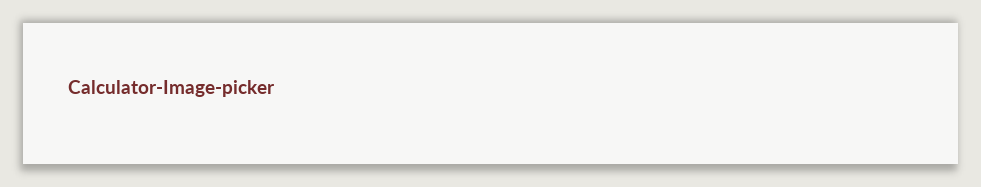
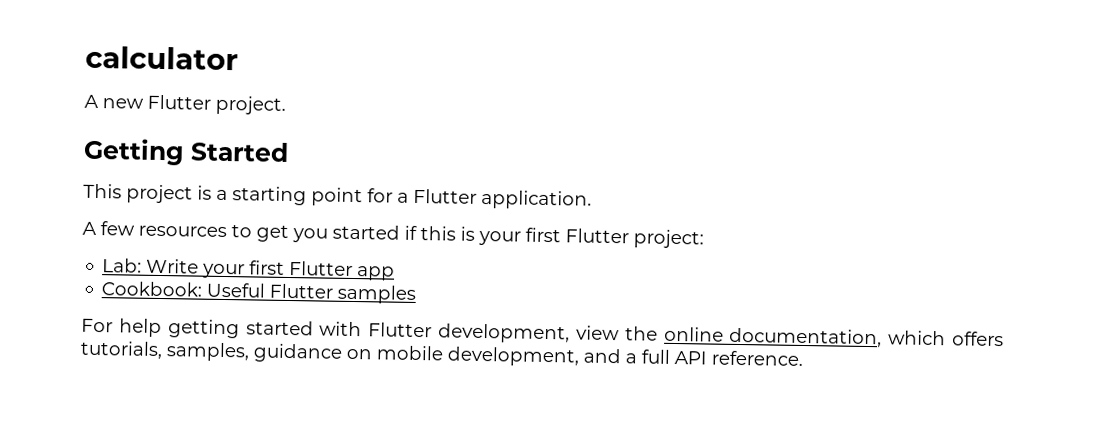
[68,80,275,97] Calculator-Image-picker -> [85,45,239,71] [84,94,286,115] [83,137,289,166] [83,183,592,210] [82,221,704,249] [102,258,396,281] [101,281,417,304] [81,318,1005,348] [80,340,803,367] calculator // A new Flutter project. // Getting Started // This project is a starting point for a Flutter application. // A few resources to get you started if this is your first Flutter project: // Lab: Write your first Flutter app // Cookbook: Useful Flutter samples // For help getting started with Flutter development, view the online documentation, which offers tutorials, samples, guidance on mobile development, and a full API reference.

